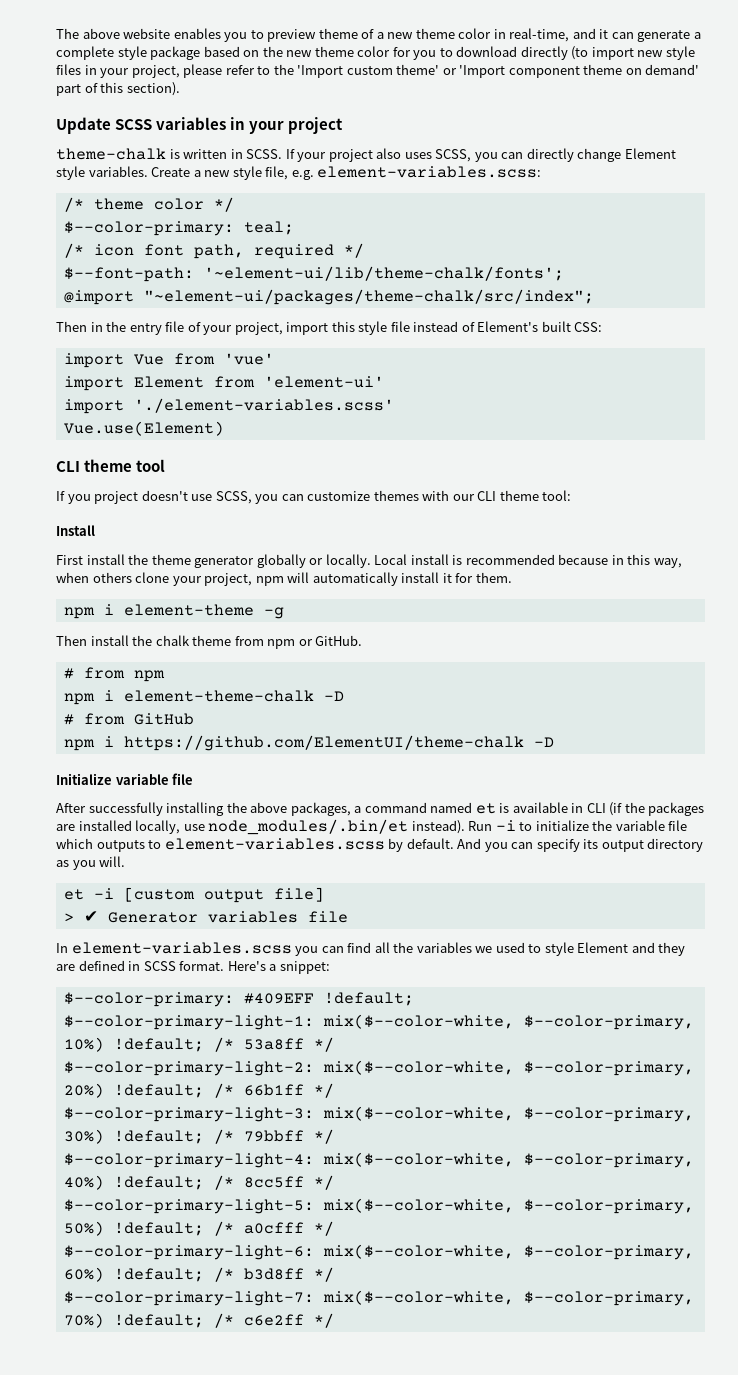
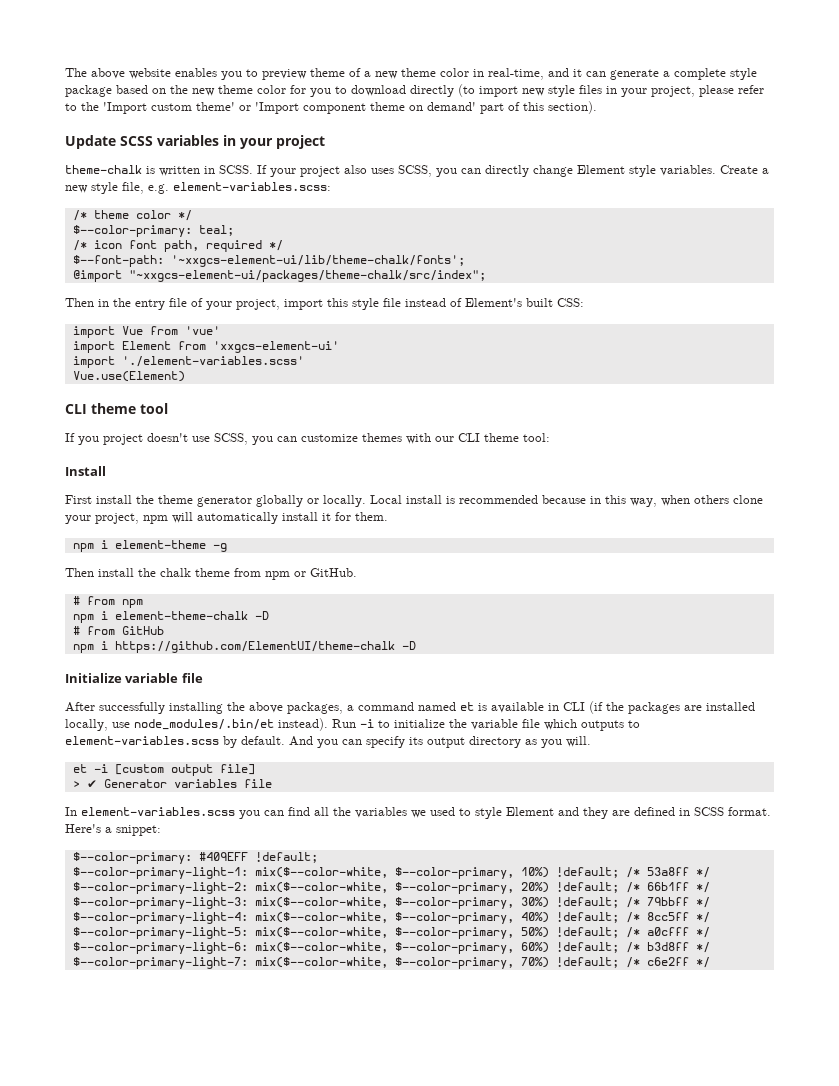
[203,266,564,281] '~element-ui/lib/theme-chalk/fonts'; -> [170,255,465,267] '~xxgcs-element-ui/lib/theme-chalk/fonts';
[143,289,594,305] "~element-ui/packages/theme-chalk/src/index"; -> [128,270,486,282] "~xxgcs-element-ui/packages/theme-chalk/src/index";
[263,376,384,388] 'element-ui' -> [212,341,339,353] 'xxgcs-element-ui'

